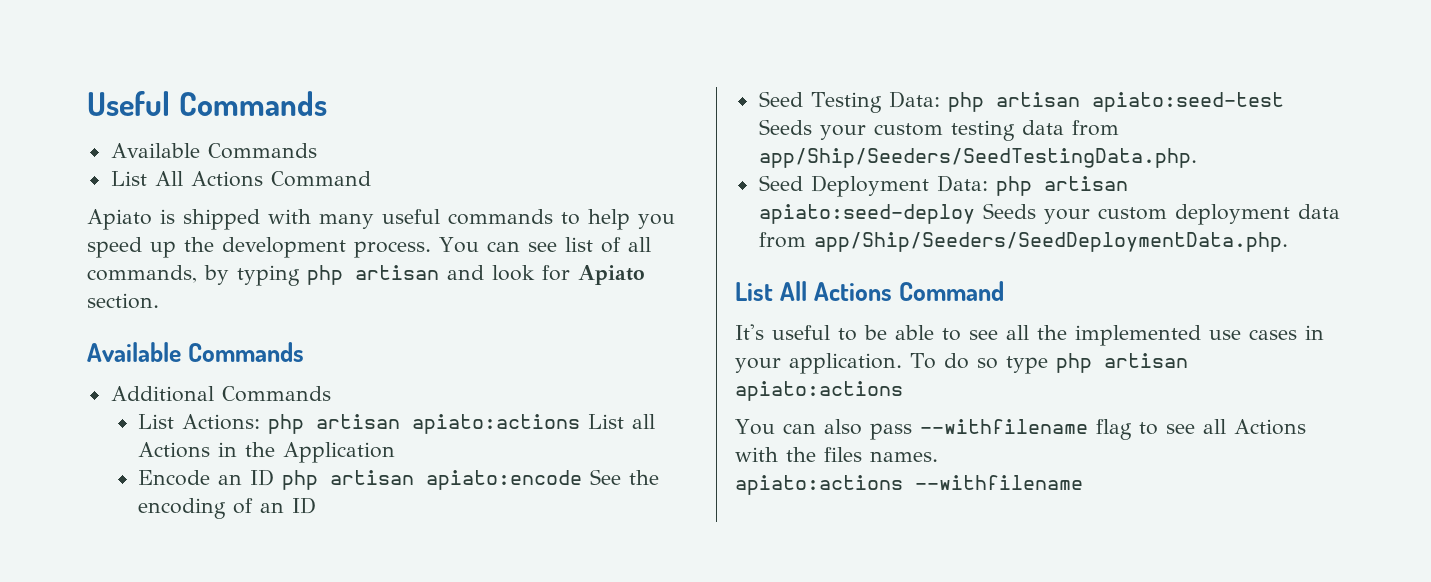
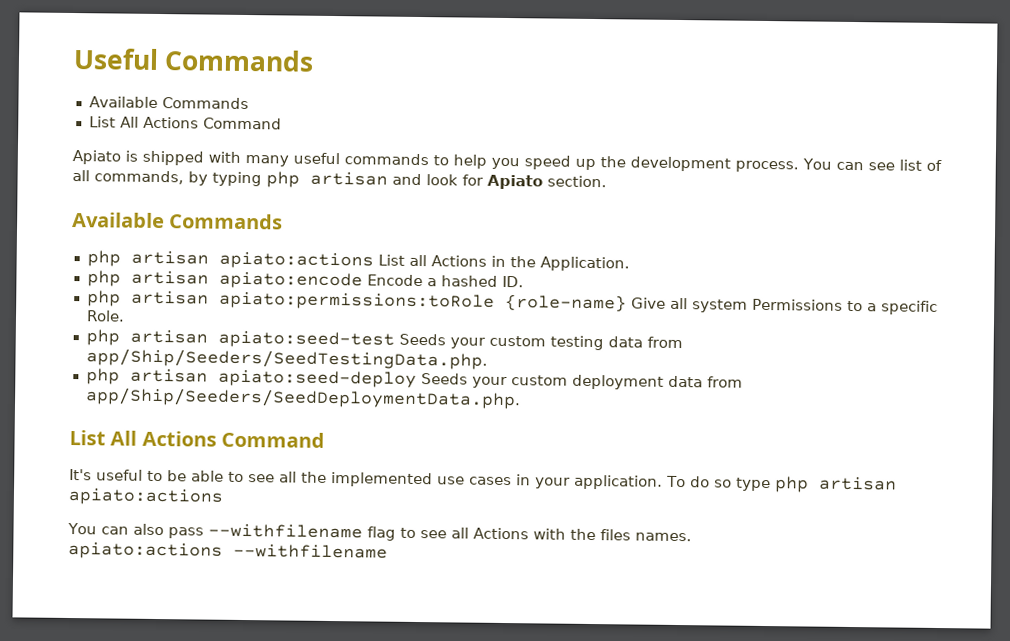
[110,386,331,402] [138,414,261,430] Additional Commands // List Actions: -> (284, 221) none
[283,442,396,463] [138,469,660,490] [138,497,317,519] [758,91,940,113] Application // Encode an ID php artisan apiato:encode See the encoding of an ID // Seed Testing Data: -> [539,256,630,272] [86,270,524,290] [86,290,938,315] [85,310,125,322] Application. // php artisan apiato:encode Encode a hashed ID. // php artisan apiato:permissions:toRole {role-name} Give all system Permissions to a specific Role. //
[758,175,988,197] Seed Deployment Data: -> (488, 359) none

